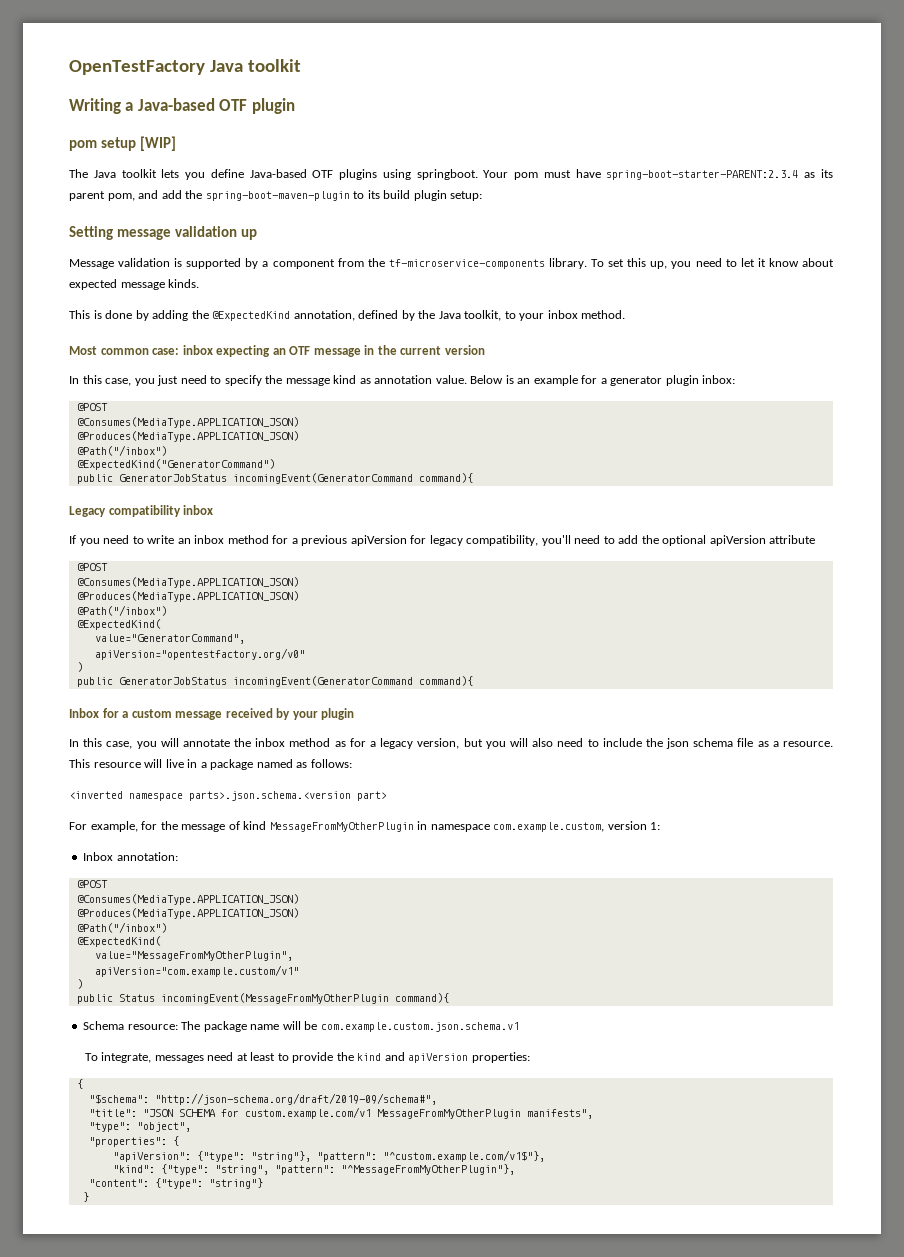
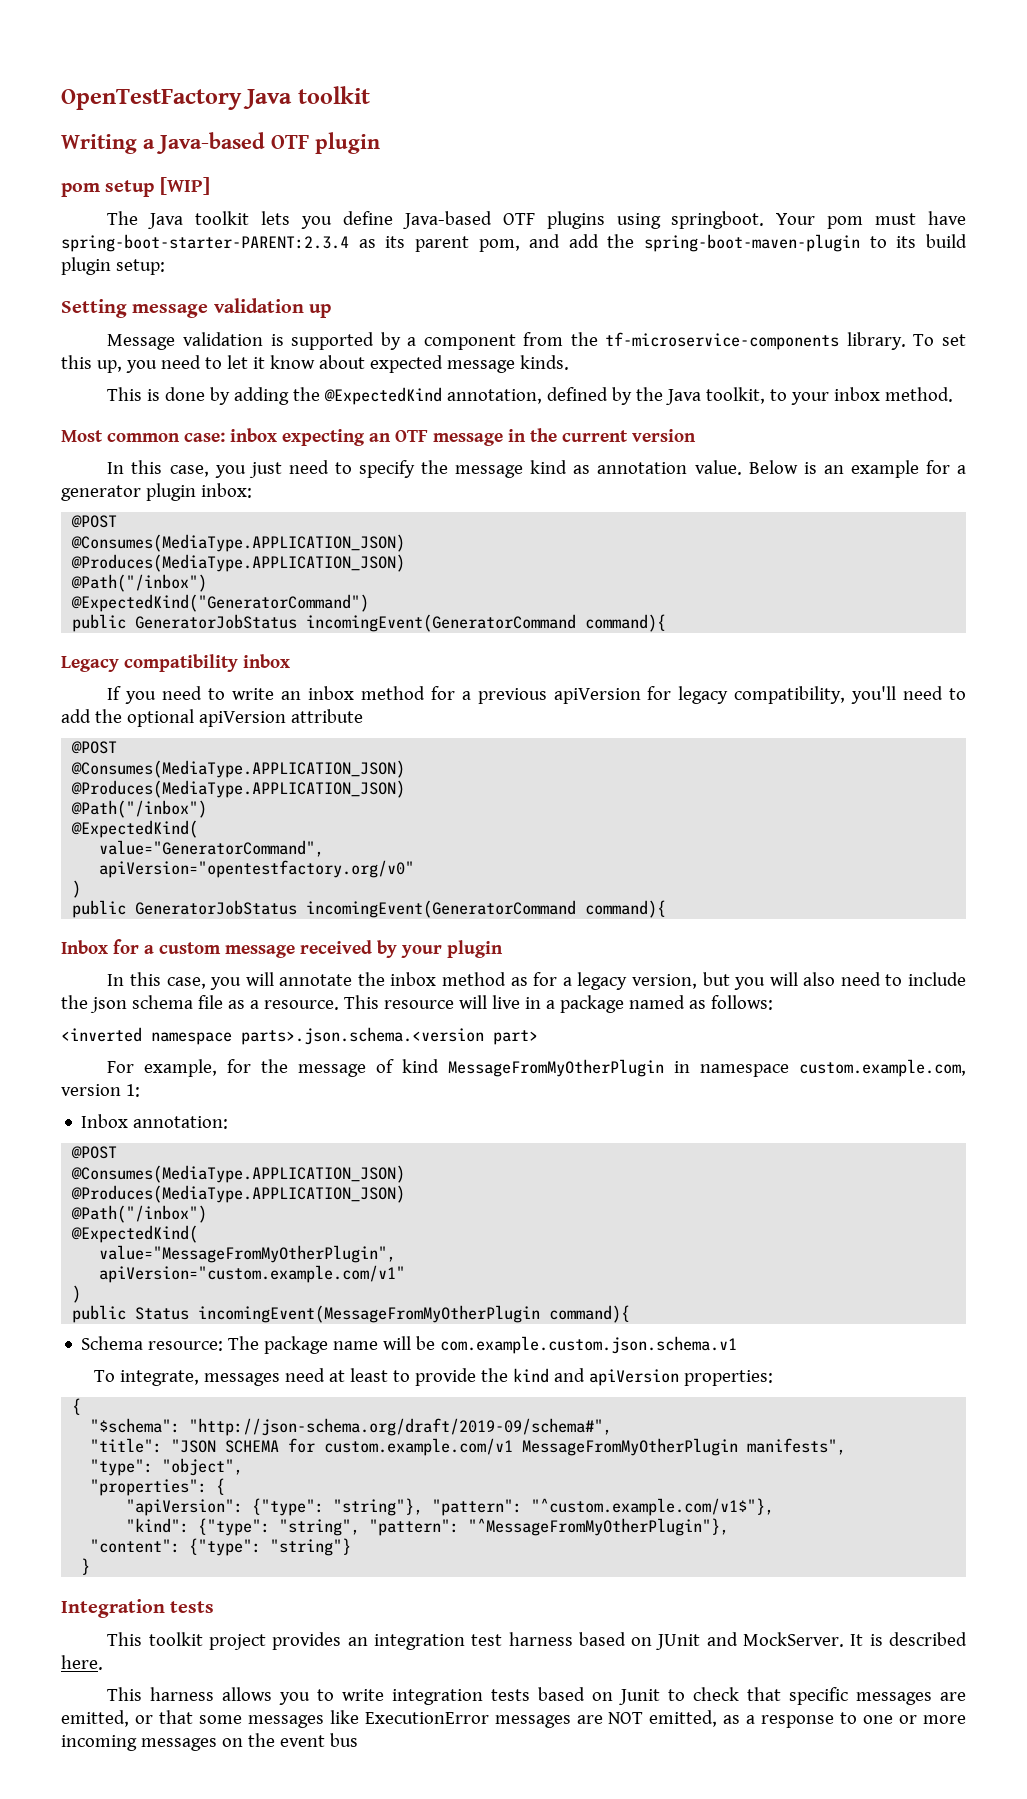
[493,822,605,832] com.example.custom, -> [798,1059,966,1077] custom.example.com,
[94,965,299,977] apiVersion="com.example.custom/v1" -> [99,1265,406,1283] apiVersion="custom.example.com/v1"
(89, 1197) none -> [61,1599,215,1618] [107,1632,967,1650] [61,1655,103,1670] [107,1687,966,1705] [61,1710,967,1728] [61,1733,358,1751] // Integration tests // This toolkit project provides an integration test harness based on JUnit and MockServer. It is described here. // This harness allows you to write integration tests based on Junit to check that specific messages are emitted, or that some messages like ExecutionError messages are NOT emitted, as a response to one or more incoming messages on the event bus

